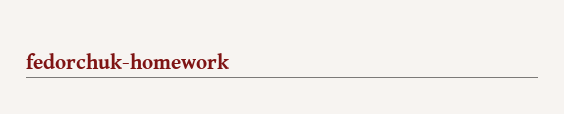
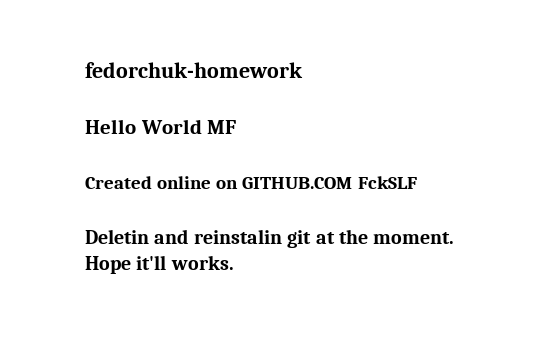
(230, 61) none -> [85,119,237,134] [85,176,417,189] [85,229,455,248] [85,255,234,274] // Hello World MF // Created online on GITHUB.COM FckSLF // Deletin and reinstalin git at the moment. Hope it'll works.

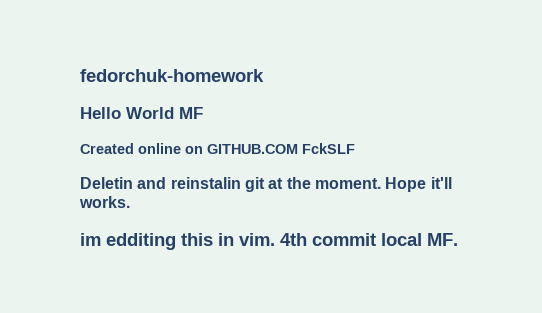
(234, 262) none -> [80,233,458,250] // im edditing this in vim. 4th commit local MF.

